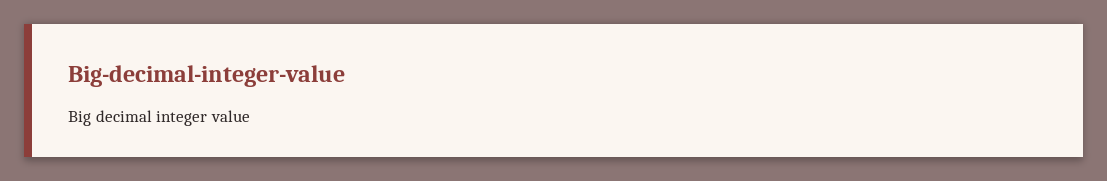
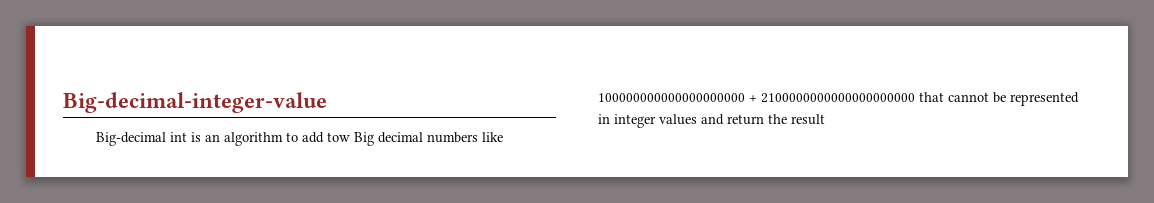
[68,110,250,126] Big decimal integer value -> [95,132,503,146] [598,92,1079,106] [598,114,825,128] Big-decimal int is an algorithm to add tow Big decimal numbers like 100000000000000000000 + 2100000000000000000000 that cannot be represented in integer values and return the result

